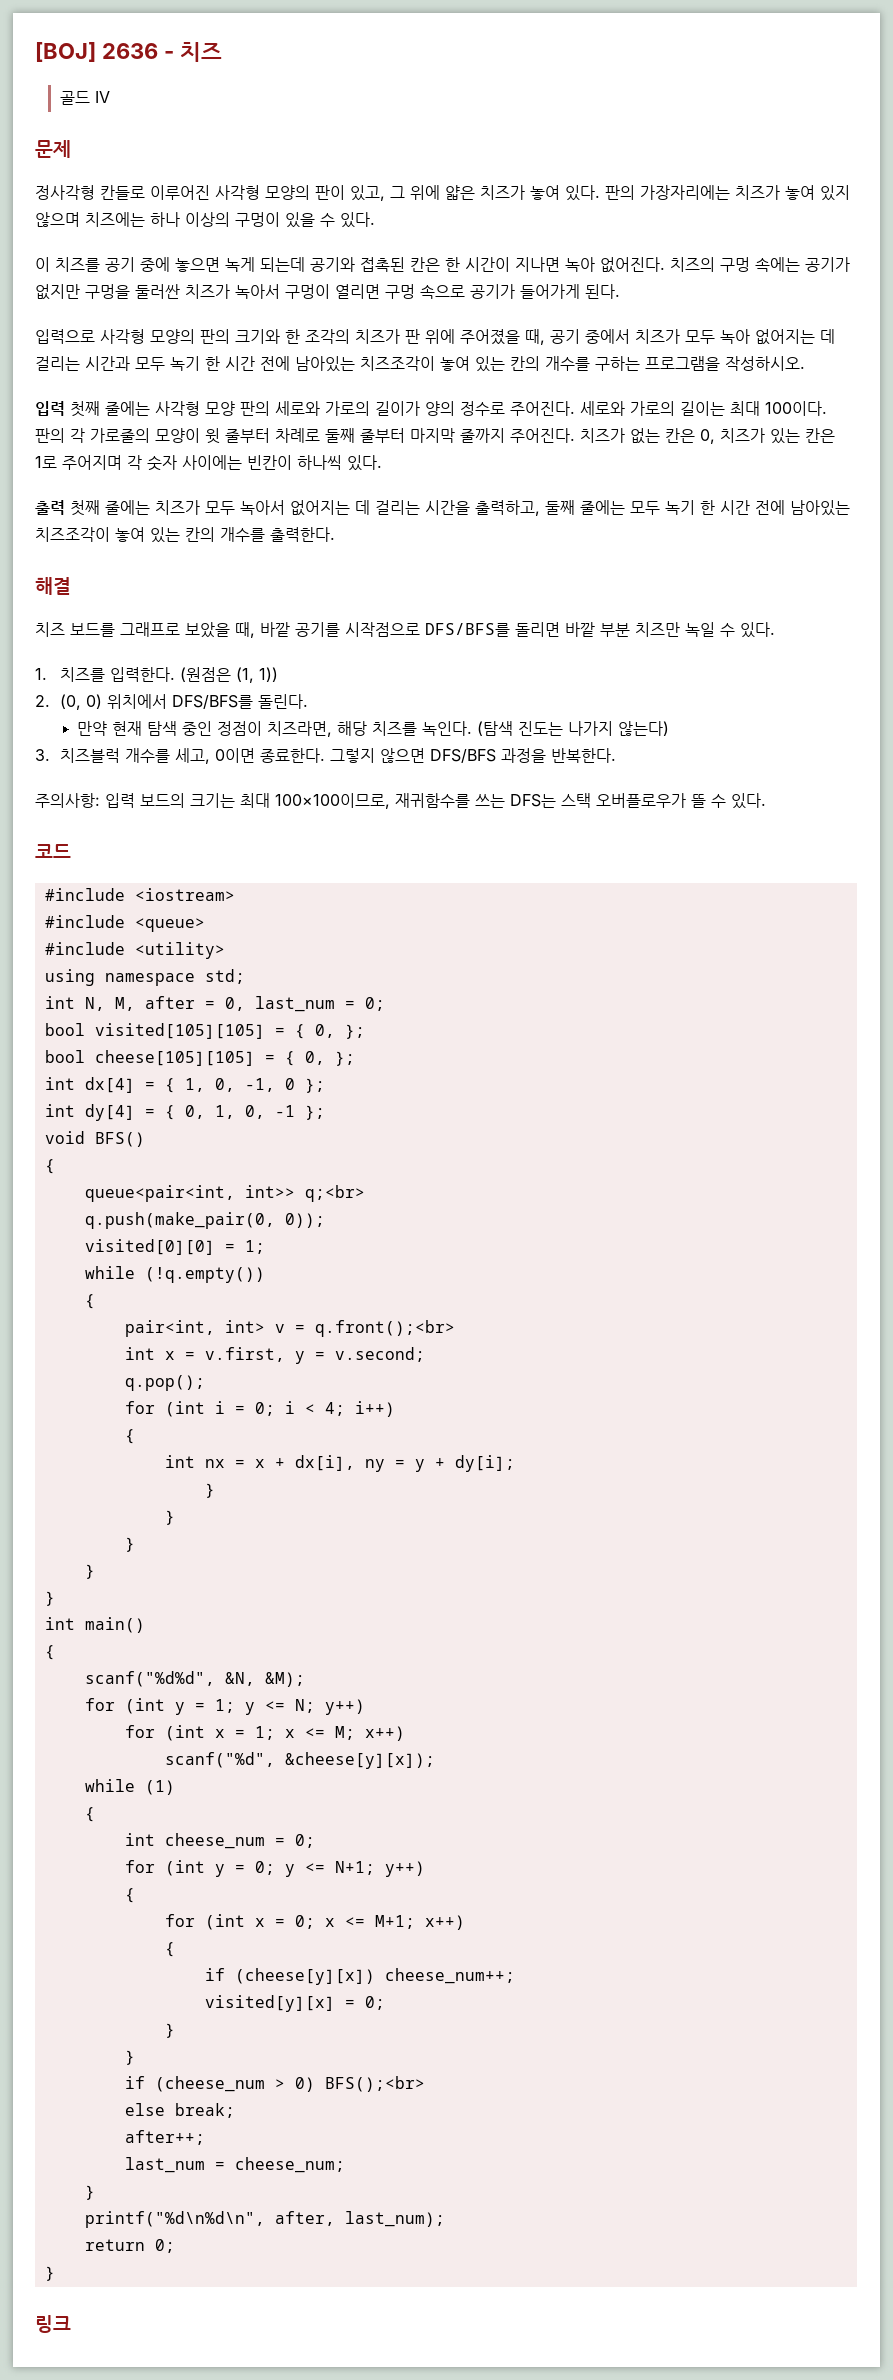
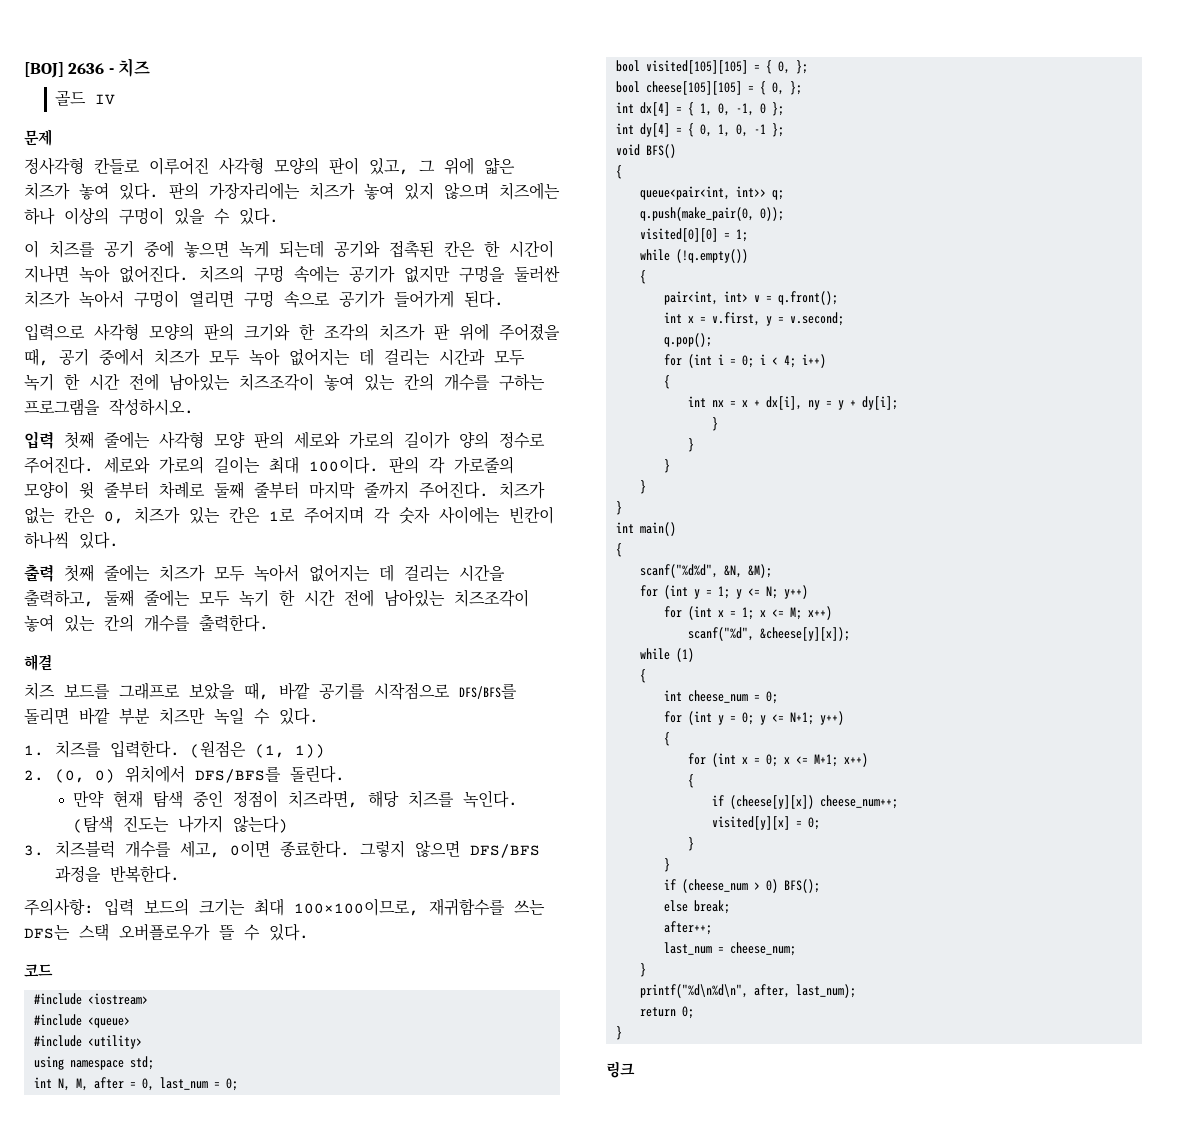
[304,1185,365,1202] q;<br> -> [771,190,784,200] q;
[314,1320,455,1337] q.front();<br> -> [777,291,838,305] q.front();
[324,2076,425,2092] BFS();<br> -> [783,879,820,893] BFS();

